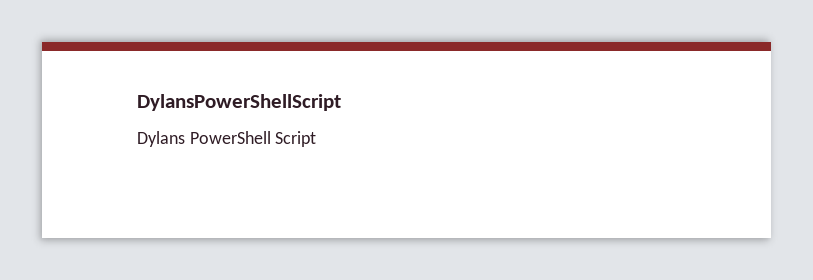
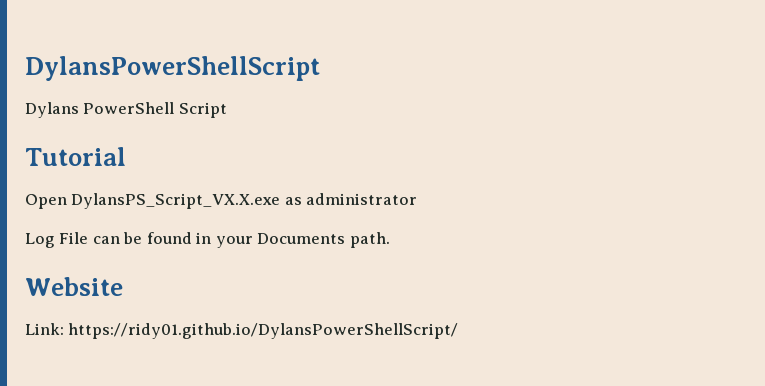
(317, 139) none -> [25,147,126,166] [25,193,418,209] [25,232,390,248] [25,277,123,296] [25,323,459,339] // Tutorial // Open DylansPS_Script_VX.X.exe as administrator // Log File can be found in your Documents path. // Website // Link: https://ridy01.github.io/DylansPowerShellScript/

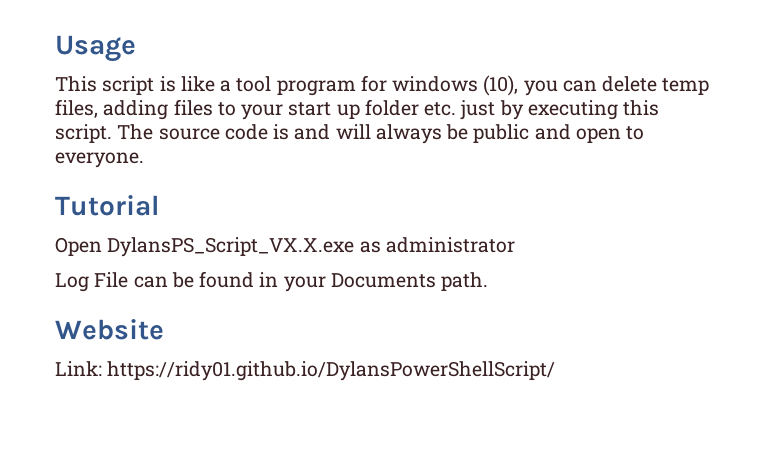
[25,56,320,81] [25,102,227,118] DylansPowerShellScript // Dylans PowerShell Script -> [55,35,136,62] [55,75,710,96] [55,99,660,120] [55,124,645,144] [55,152,144,168] Usage // This script is like a tool program for windows (10), you can delete temp files, adding files to your start up folder etc. just by executing this script. The source code is and will always be public and open to everyone.

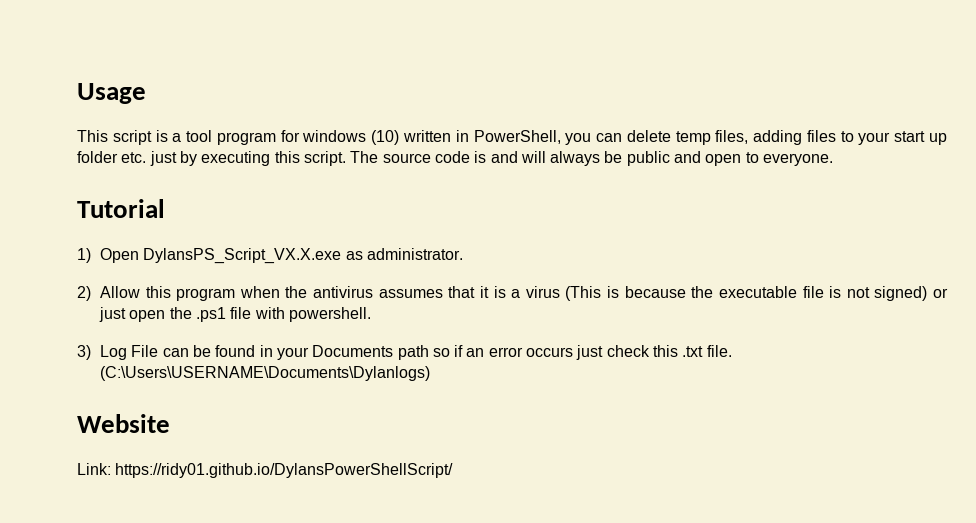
[180,76,215,92] like -> (168, 136) none
[483,75,519,96] (10), -> [371,130,561,145] (10) written in PowerShell,
(160, 205) none -> [77,248,91,263] 1)
[385,237,515,253] administrator // -> [366,248,463,260] [77,286,948,301] [98,307,371,322] [77,345,91,360] administrator. // 2) Allow this program when the antivirus assumes that it is a virus (This is because the executable file is not signed) or just open the .ps1 file with powershell. // 3)
[441,272,489,291] path. -> [397,345,732,360] [99,366,430,381] path so if an error occurs just check this .txt file. (C:\Users\USERNAME\Documents\Dylanlogs)

